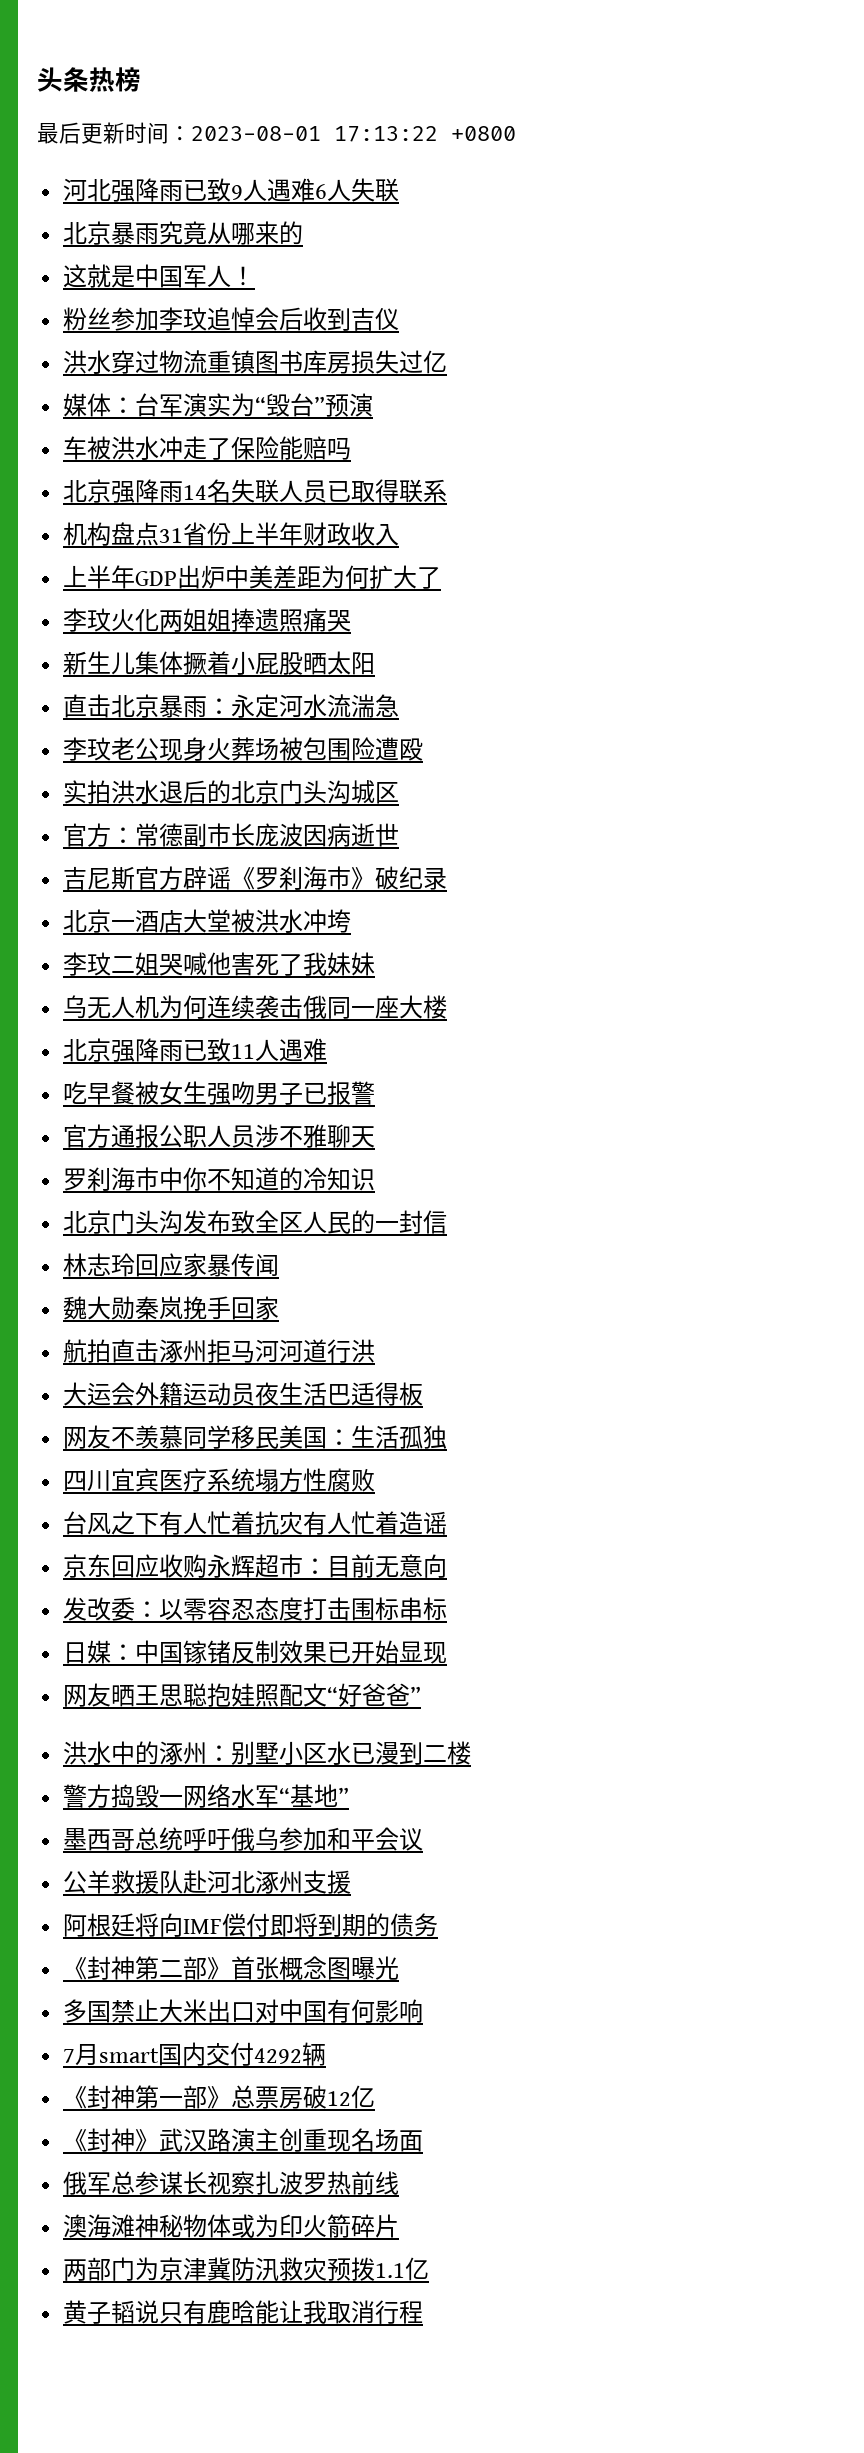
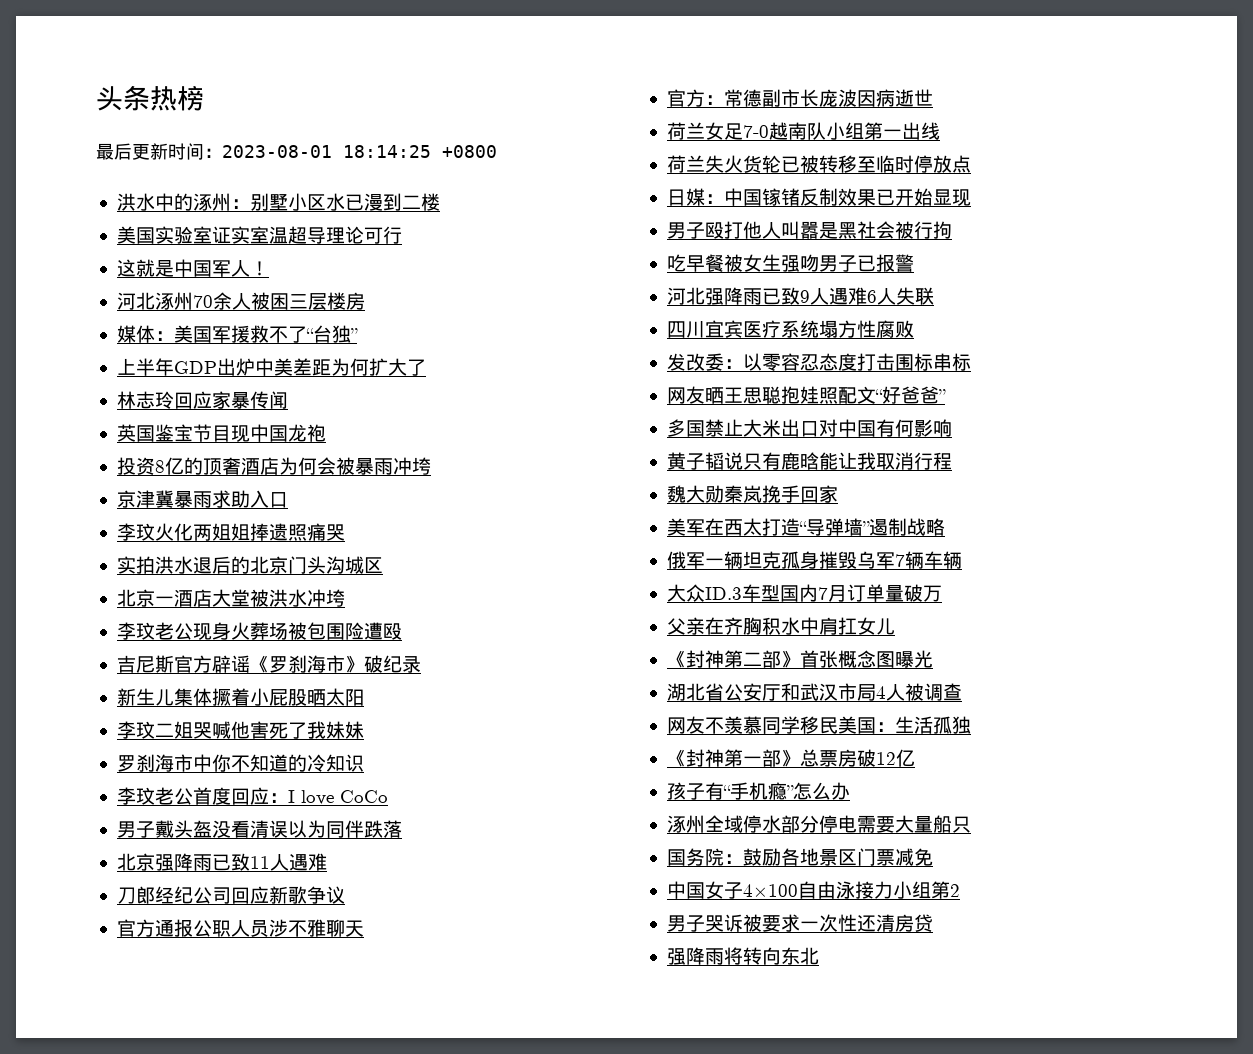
[334,126,438,142] 17:13:22 -> [343,145,431,158] 18:14:25
[63,178,400,202] [63,221,304,245] [63,264,256,288] [63,307,400,331] [63,350,448,374] [63,393,374,417] [63,436,352,460] [63,479,448,503] [63,522,400,546] [63,565,442,589] [63,608,352,632] [63,651,376,675] [63,694,400,718] [63,737,424,761] [63,780,400,804] [63,823,400,847] [63,866,448,890] [63,909,352,933] [63,952,376,976] [63,995,448,1019] [63,1038,328,1062] [63,1081,376,1105] [63,1124,376,1148] [63,1167,376,1191] [63,1210,448,1234] [63,1253,280,1277] [63,1296,280,1320] [63,1339,376,1363] [63,1382,424,1406] [63,1425,448,1449] [63,1468,376,1492] [63,1511,448,1535] [63,1554,448,1578] [63,1597,448,1621] [63,1640,448,1664] [63,1683,422,1707] // 河北强降雨已致9人遇难6人失联 // 北京暴雨究竟从哪来的 // 这就是中国军人！ // 粉丝参加李玟追悼会后收到吉仪 // 洪水穿过物流重镇图书库房损失过亿 // 媒体：台军演实为“毁台”预演 // 车被洪水冲走了保险能赔吗 // 北京强降雨14名失联人员已取得联系 // 机构盘点31省份上半年财政收入 // 上半年GDP出炉中美差距为何扩大了 // 李玟火化两姐姐捧遗照痛哭 // 新生儿集体撅着小屁股晒太阳 // 直击北京暴雨：永定河水流湍急 // 李玟老公现身火葬场被包围险遭殴 // 实拍洪水退后的北京门头沟城区 // 官方：常德副市长庞波因病逝世 // 吉尼斯官方辟谣《罗刹海市》破纪录 // 北京一酒店大堂被洪水冲垮 // 李玟二姐哭喊他害死了我妹妹 // 乌无人机为何连续袭击俄同一座大楼 // 北京强降雨已致11人遇难 // 吃早餐被女生强吻男子已报警 // 官方通报公职人员涉不雅聊天 // 罗刹海市中你不知道的冷知识 // 北京门头沟发布致全区人民的一封信 // 林志玲回应家暴传闻 // 魏大勋秦岚挽手回家 // 航拍直击涿州拒马河河道行洪 // 大运会外籍运动员夜生活巴适得板 // 网友不羡慕同学移民美国：生活孤独 // 四川宜宾医疗系统塌方性腐败 // 台风之下有人忙着抗灾有人忙着造谣 // 京东回应收购永辉超市：目前无意向 // 发改委：以零容忍态度打击围标串标 // 日媒：中国镓锗反制效果已开始显现 // 网友晒王思聪抱娃照配文“好爸爸” -> (497, 151) none
[63,1784,350,1808] [63,1827,424,1851] [63,1870,352,1894] [63,1913,439,1937] [63,1956,400,1980] 警方捣毁一网络水军“基地” // 墨西哥总统呼吁俄乌参加和平会议 // 公羊救援队赴河北涿州支援 // 阿根廷将向IMF偿付即将到期的债务 // 《封神第二部》首张概念图曝光 -> [116,226,402,244] [116,259,269,277] [116,292,365,310] [116,325,358,343] [116,358,426,376] [116,391,288,409] [116,424,326,442] [116,457,431,475] [116,490,288,508] [116,523,345,541] [116,556,383,574] [116,589,345,607] [116,622,402,640] [116,655,421,673] [116,688,364,706] [116,721,364,739] [116,754,364,772] [116,787,388,805] [116,820,402,838] [116,853,327,871] [116,886,345,904] [116,919,364,937] [666,89,933,107] [666,122,940,140] [666,155,971,173] [666,188,971,206] [666,221,952,239] [666,254,914,272] [666,287,934,305] [666,320,914,338] [666,353,971,371] [666,386,946,404] 美国实验室证实室温超导理论可行 // 这就是中国军人！ // 河北涿州70余人被困三层楼房 // 媒体：美国军援救不了“台独” // 上半年GDP出炉中美差距为何扩大了 // 林志玲回应家暴传闻 // 英国鉴宝节目现中国龙袍 // 投资8亿的顶奢酒店为何会被暴雨冲垮 // 京津冀暴雨求助入口 // 李玟火化两姐姐捧遗照痛哭 // 实拍洪水退后的北京门头沟城区 // 北京一酒店大堂被洪水冲垮 // 李玟老公现身火葬场被包围险遭殴 // 吉尼斯官方辟谣《罗刹海市》破纪录 // 新生儿集体撅着小屁股晒太阳 // 李玟二姐哭喊他害死了我妹妹 // 罗刹海市中你不知道的冷知识 // 李玟老公首度回应：I love CoCo // 男子戴头盔没看清误以为同伴跌落 // 北京强降雨已致11人遇难 // 刀郎经纪公司回应新歌争议 // 官方通报公职人员涉不雅聊天 // 官方：常德副市长庞波因病逝世 // 荷兰女足7-0越南队小组第一出线 // 荷兰失火货轮已被转移至临时停放点 // 日媒：中国镓锗反制效果已开始显现 // 男子殴打他人叫嚣是黑社会被行拘 // 吃早餐被女生强吻男子已报警 // 河北强降雨已致9人遇难6人失联 // 四川宜宾医疗系统塌方性腐败 // 发改委：以零容忍态度打击围标串标 // 网友晒王思聪抱娃照配文“好爸爸”
[63,2042,327,2066] 7月smart国内交付4292辆 -> [666,452,952,470] [666,485,838,503] [666,518,945,536] [666,551,962,569] [666,584,942,602] [666,617,895,635] [666,650,933,668] [666,683,962,701] [666,716,971,734] 黄子韬说只有鹿晗能让我取消行程 // 魏大勋秦岚挽手回家 // 美军在西太打造“导弹墙”遏制战略 // 俄军一辆坦克孤身摧毁乌军7辆车辆 // 大众ID.3车型国内7月订单量破万 // 父亲在齐胸积水中肩扛女儿 // 《封神第二部》首张概念图曝光 // 湖北省公安厅和武汉市局4人被调查 // 网友不羡慕同学移民美国：生活孤独
[63,2128,424,2152] [63,2171,400,2195] [63,2214,400,2238] [63,2257,430,2282] [63,2300,424,2324] 《封神》武汉路演主创重现名场面 // 俄军总参谋长视察扎波罗热前线 // 澳海滩神秘物体或为印火箭碎片 // 两部门为京津冀防汛救灾预拨1.1亿 // 黄子韬说只有鹿晗能让我取消行程 -> [666,782,850,800] [666,815,971,833] [666,848,933,866] [666,881,960,899] [666,914,933,932] [666,947,819,965] 孩子有“手机瘾”怎么办 // 涿州全域停水部分停电需要大量船只 // 国务院：鼓励各地景区门票减免 // 中国女子4×100自由泳接力小组第2 // 男子哭诉被要求一次性还清房贷 // 强降雨将转向东北

